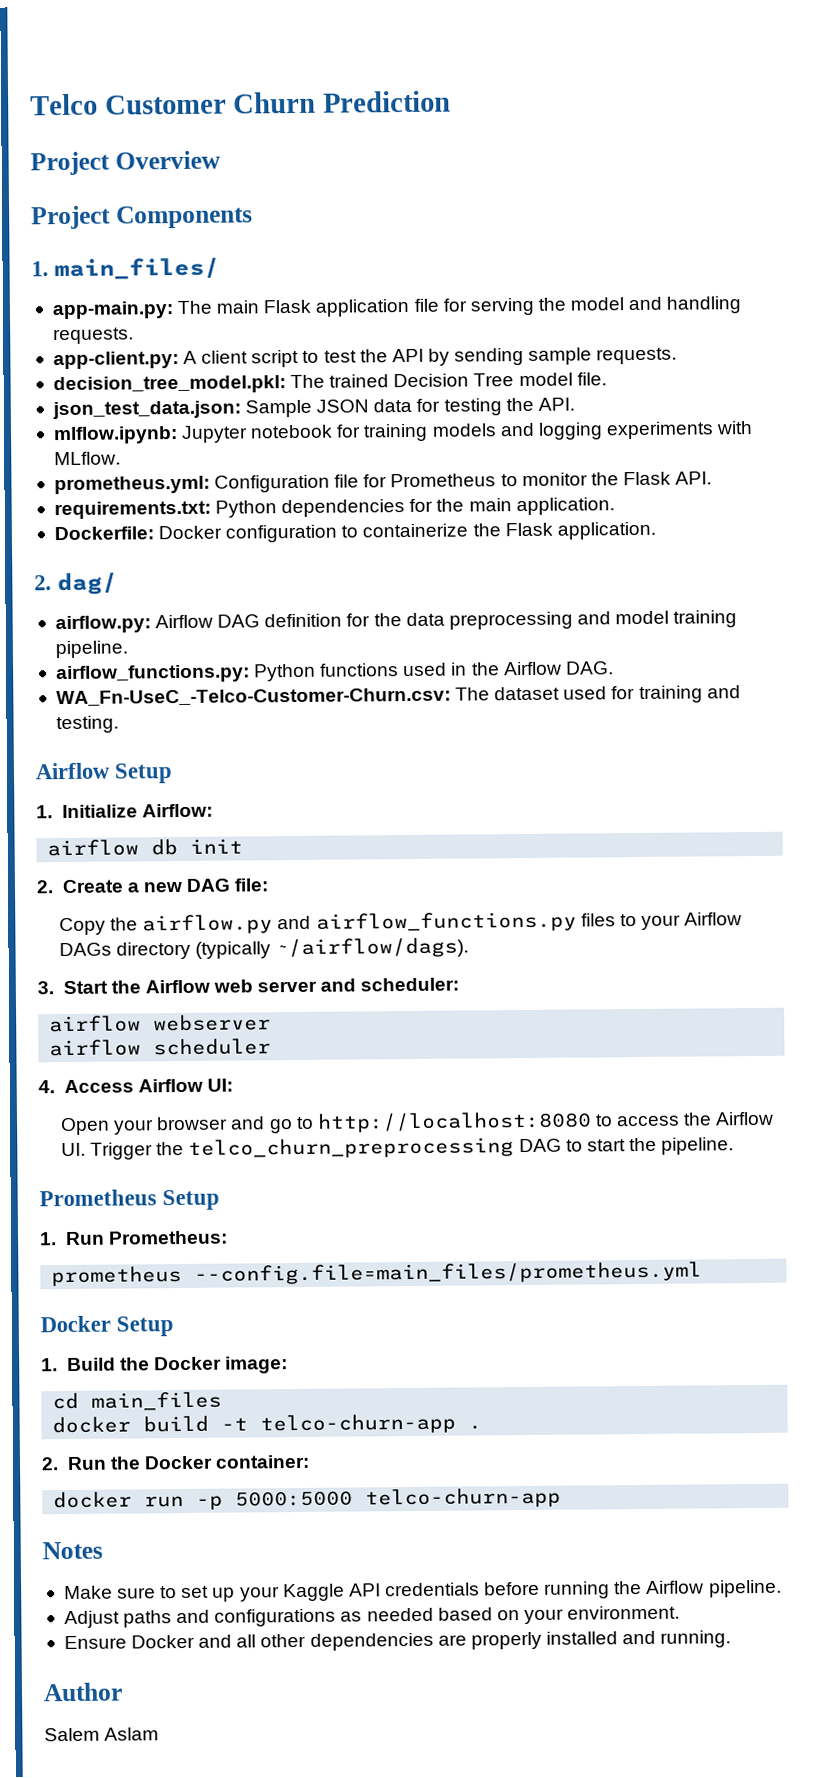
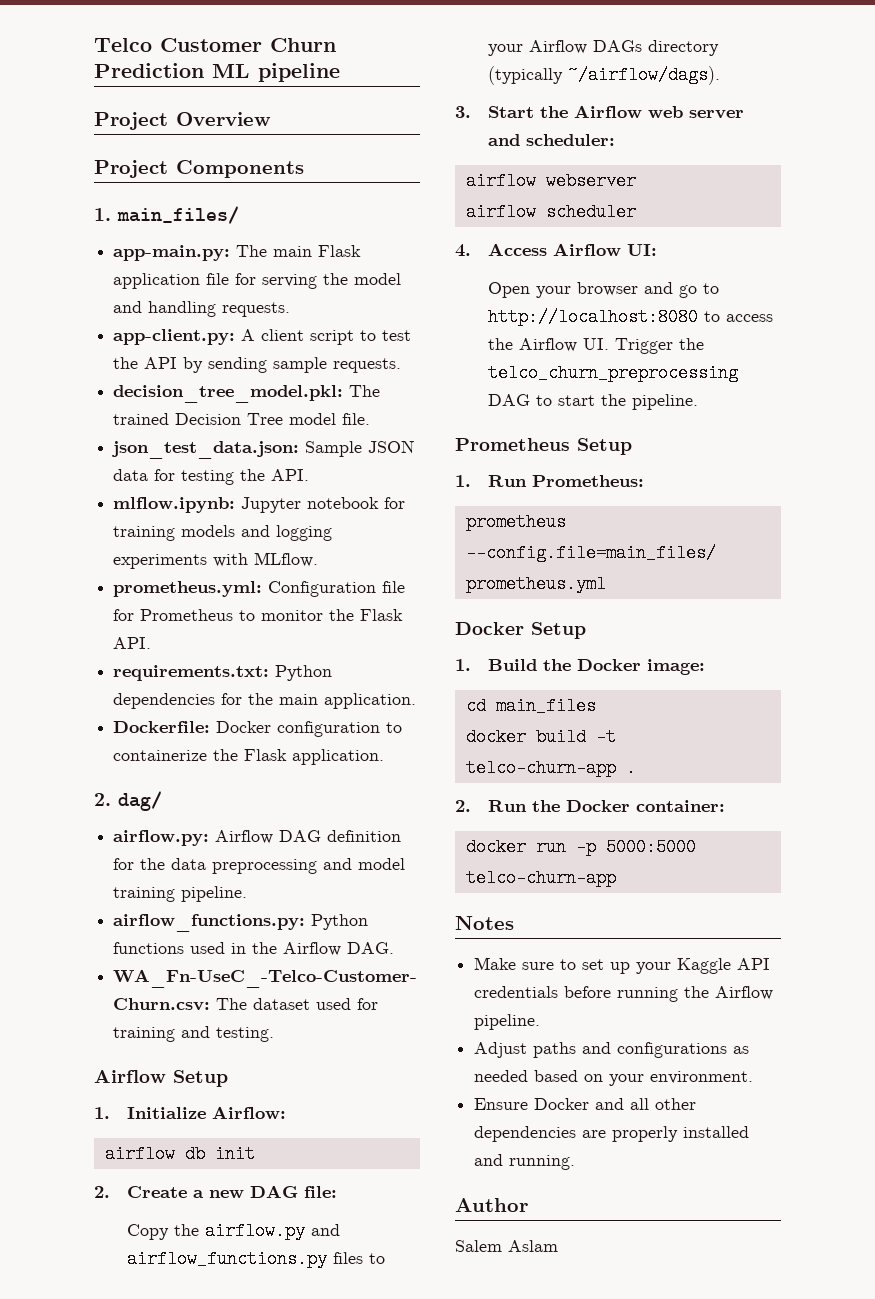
(452, 101) none -> [212,63,340,82] ML pipeline

